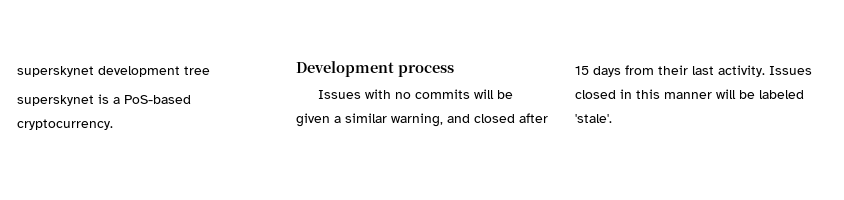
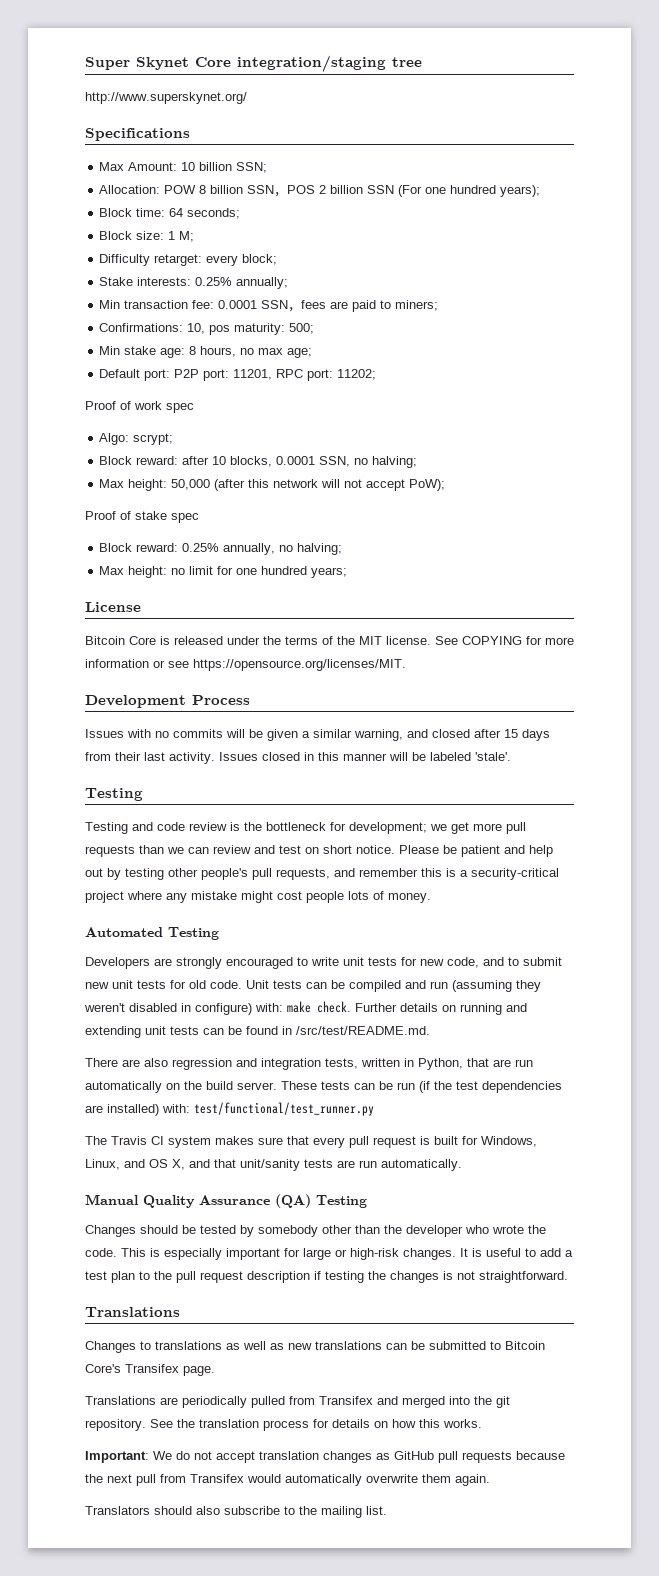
[17,66,210,77] [17,94,191,106] [17,119,113,130] superskynet development tree // superskynet is a PoS-based cryptocurrency. -> [85,55,422,72] [85,92,247,104] [85,128,190,141] [99,162,268,173] [99,185,541,197] [99,208,241,219] [99,231,195,242] [99,254,278,266] [99,277,289,289] [99,300,439,312] [99,323,315,335] [99,346,313,358] [99,369,377,381] [85,401,194,413] [99,433,174,445] [99,456,418,468] [99,479,446,491] [85,511,199,523] [99,543,343,555] [99,566,348,578] [85,602,141,612] [85,636,574,645] [85,659,406,671] Super Skynet Core integration/staging tree // http://www.superskynet.org/ // Specifications // Max Amount: 10 billion SSN; // Allocation: POW 8 billion SSN，POS 2 billion SSN (For one hundred years); // Block time: 64 seconds; // Block size: 1 M; // Difficulty retarget: every block; // Stake interests: 0.25% annually; // Min transaction fee: 0.0001 SSN，fees are paid to miners; // Confirmations: 10, pos maturity: 500; // Min stake age: 8 hours, no max age; // Default port: P2P port: 11201, RPC port: 11202; // Proof of work spec // Algo: scrypt; // Block reward: after 10 blocks, 0.0001 SSN, no halving; // Max height: 50,000 (after this network will not accept PoW); // Proof of stake spec // Block reward: 0.25% annually, no halving; // Max height: no limit for one hundred years; // License // Bitcoin Core is released under the terms of the MIT license. See COPYING for more information or see https://opensource.org/licenses/MIT.
[398,65,454,77] process -> [192,695,250,705] Process
(612, 118) none -> [85,788,143,801] [85,822,526,834] [85,845,553,857] [85,868,559,880] [85,891,431,903] [85,927,219,940] [85,957,562,969] [85,980,541,992] [84,1001,527,1015] [85,1026,430,1038] [85,1058,533,1070] [85,1081,562,1093] [85,1102,374,1116] [85,1136,537,1148] [85,1159,462,1171] [85,1194,367,1208] [85,1225,546,1237] [85,1248,573,1260] [85,1271,568,1283] [85,1307,180,1317] [85,1341,545,1353] [85,1364,215,1376] [85,1396,510,1408] [85,1419,482,1431] [85,1451,565,1463] [85,1474,490,1486] [85,1506,387,1518] // Testing // Testing and code review is the bottleneck for development; we get more pull requests than we can review and test on short notice. Please be patient and help out by testing other people's pull requests, and remember this is a security-critical project where any mistake might cost people lots of money. // Automated Testing // Developers are strongly encouraged to write unit tests for new code, and to submit new unit tests for old code. Unit tests can be compiled and run (assuming they weren't disabled in configure) with: make check. Further details on running and extending unit tests can be found in /src/test/README.md. // There are also regression and integration tests, written in Python, that are run automatically on the build server. These tests can be run (if the test dependencies are installed) with: test/functional/test_runner.py // The Travis CI system makes sure that every pull request is built for Windows, Linux, and OS X, and that unit/sanity tests are run automatically. // Manual Quality Assurance (QA) Testing // Changes should be tested by somebody other than the developer who wrote the code. This is especially important for large or high-risk changes. It is useful to add a test plan to the pull request description if testing the changes is not straightforward. // Translations // Changes to translations as well as new translations can be submitted to Bitcoin Core's Transifex page. // Translations are periodically pulled from Transifex and merged into the git repository. See the translation process for details on how this works. // Important: We do not accept translation changes as GitHub pull requests because the next pull from Transifex would automatically overwrite them again. // Translators should also subscribe to the mailing list.

